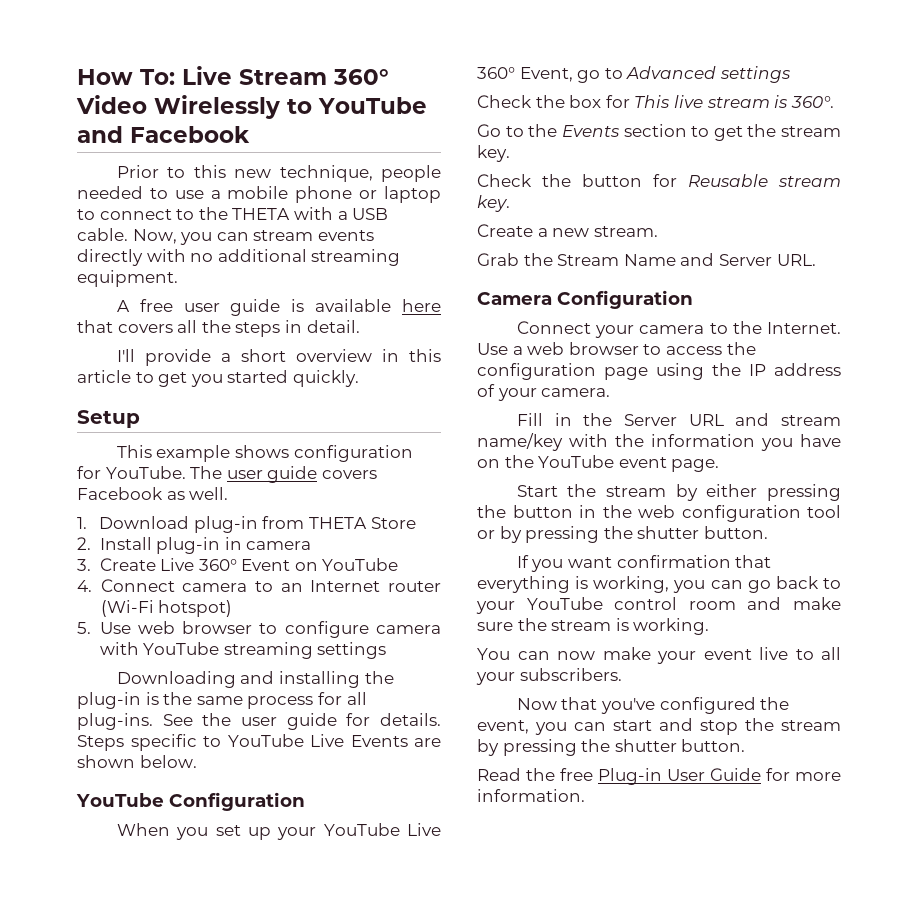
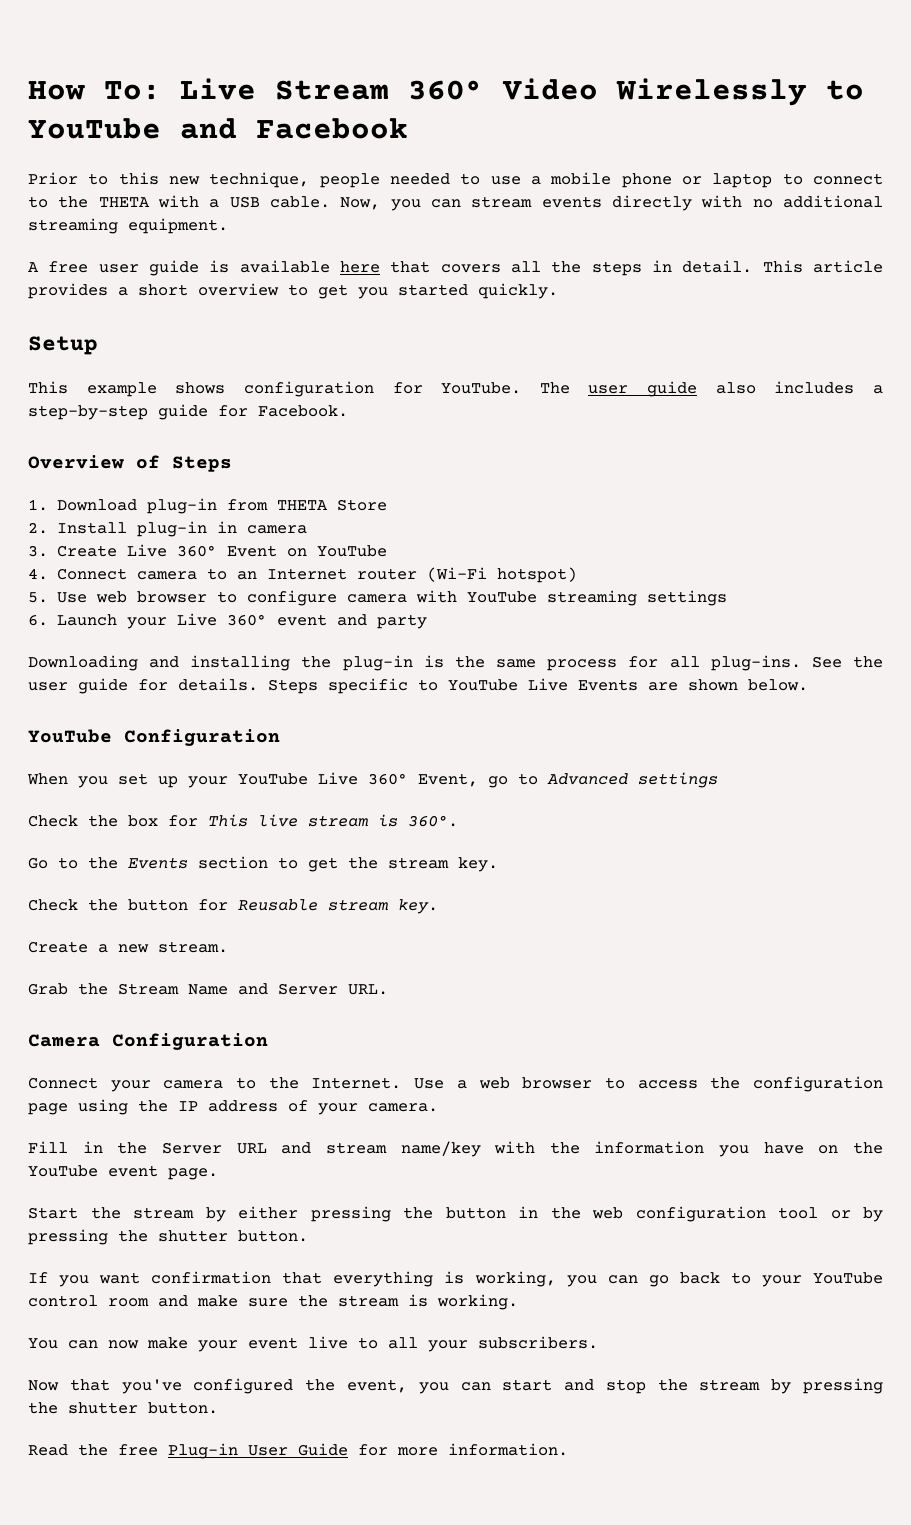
[116,349,441,366] [77,370,131,383] // I'll provide a short overview in this article -> [762,260,884,273] [28,283,279,299] This article provides a short overview
[321,470,377,479] [77,487,229,500] covers Facebook as well. -> [715,381,883,394] [28,404,348,420] [28,455,232,472] also includes a step-by-step guide for Facebook. // Overview of Steps
(387, 650) none -> [28,613,427,629] // 6. Launch your Live 360° event and party

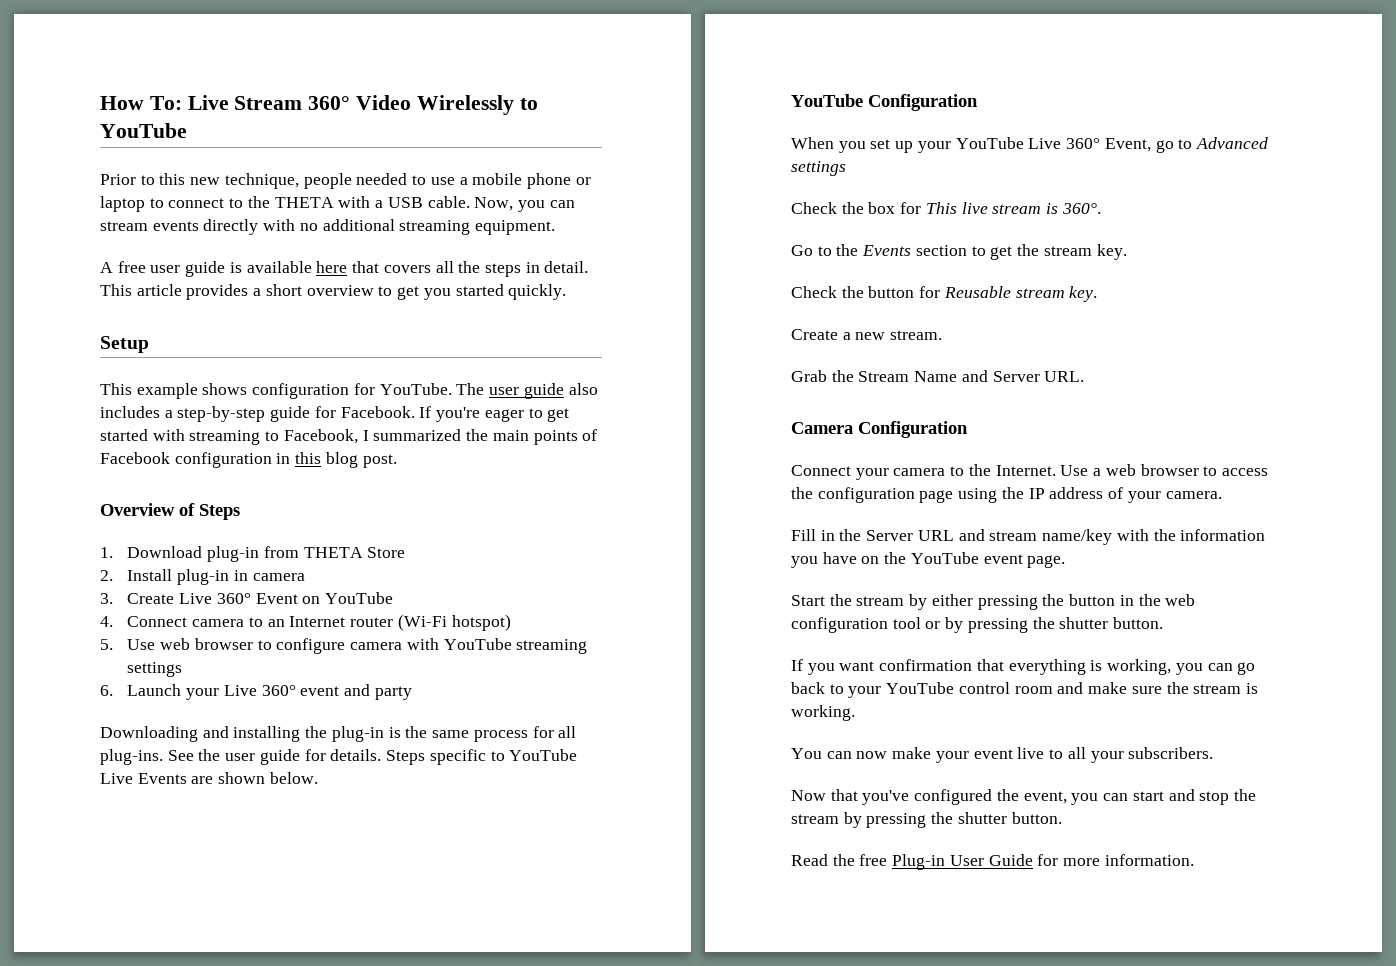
[180,118,408,139] and Facebook -> (187, 130) none
(348, 411) none -> [419,406,570,422] [100,429,598,445] [100,452,397,468] If you're eager to get started with streaming to Facebook, I summarized the main points of Facebook configuration in this blog post.

